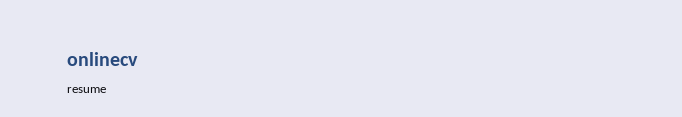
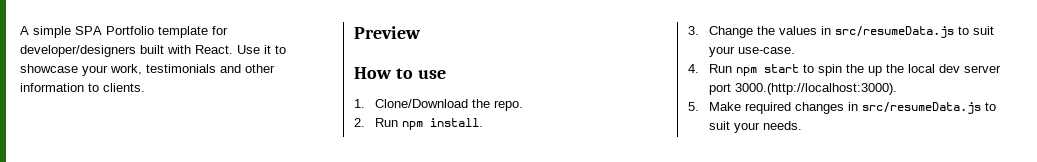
[67,52,138,66] [67,87,106,93] onlinecv // resume -> [20,26,228,38] [20,45,286,57] [20,64,275,76] [20,83,145,92] [354,26,421,39] [354,67,446,79] [354,99,523,111] [354,118,483,130] [688,26,994,38] [708,46,795,57] [688,64,1001,76] [708,83,897,95] [688,102,996,114] [708,121,802,133] A simple SPA Portfolio template for developer/designers built with React. Use it to showcase your work, testimonials and other information to clients. // Preview // How to use // 1. Clone/Download the repo. // 2. Run npm install. // 3. Change the values in src/resumeData.js to suit your use-case. // 4. Run npm start to spin the up the local dev server port 3000.(http://localhost:3000). // 5. Make required changes in src/resumeData.js to suit your needs.

